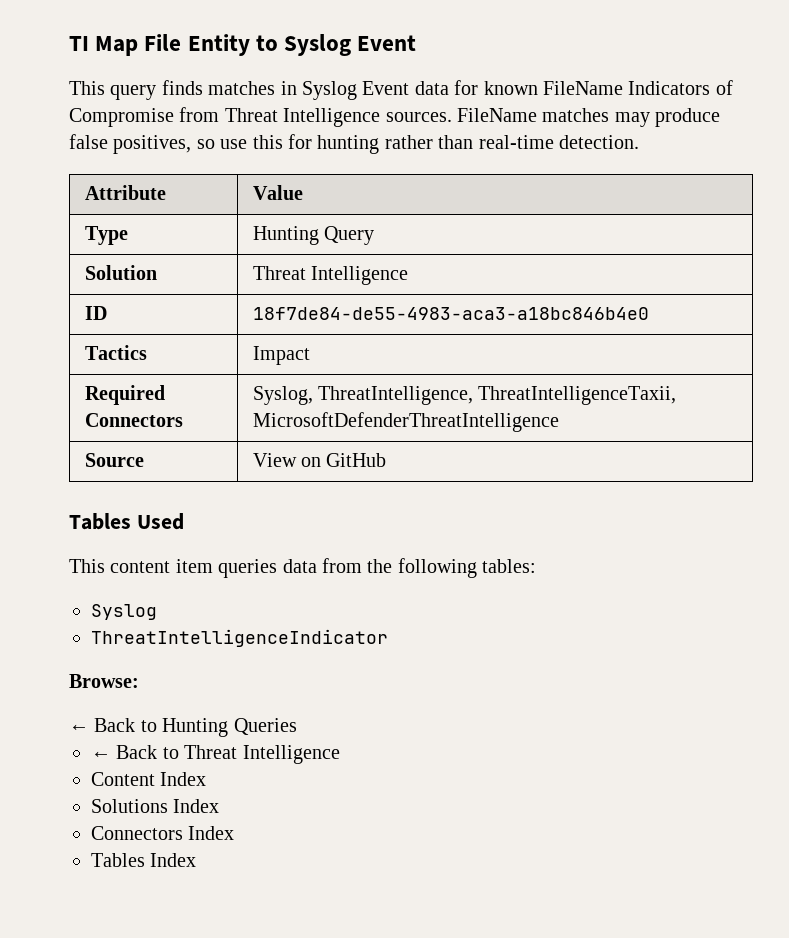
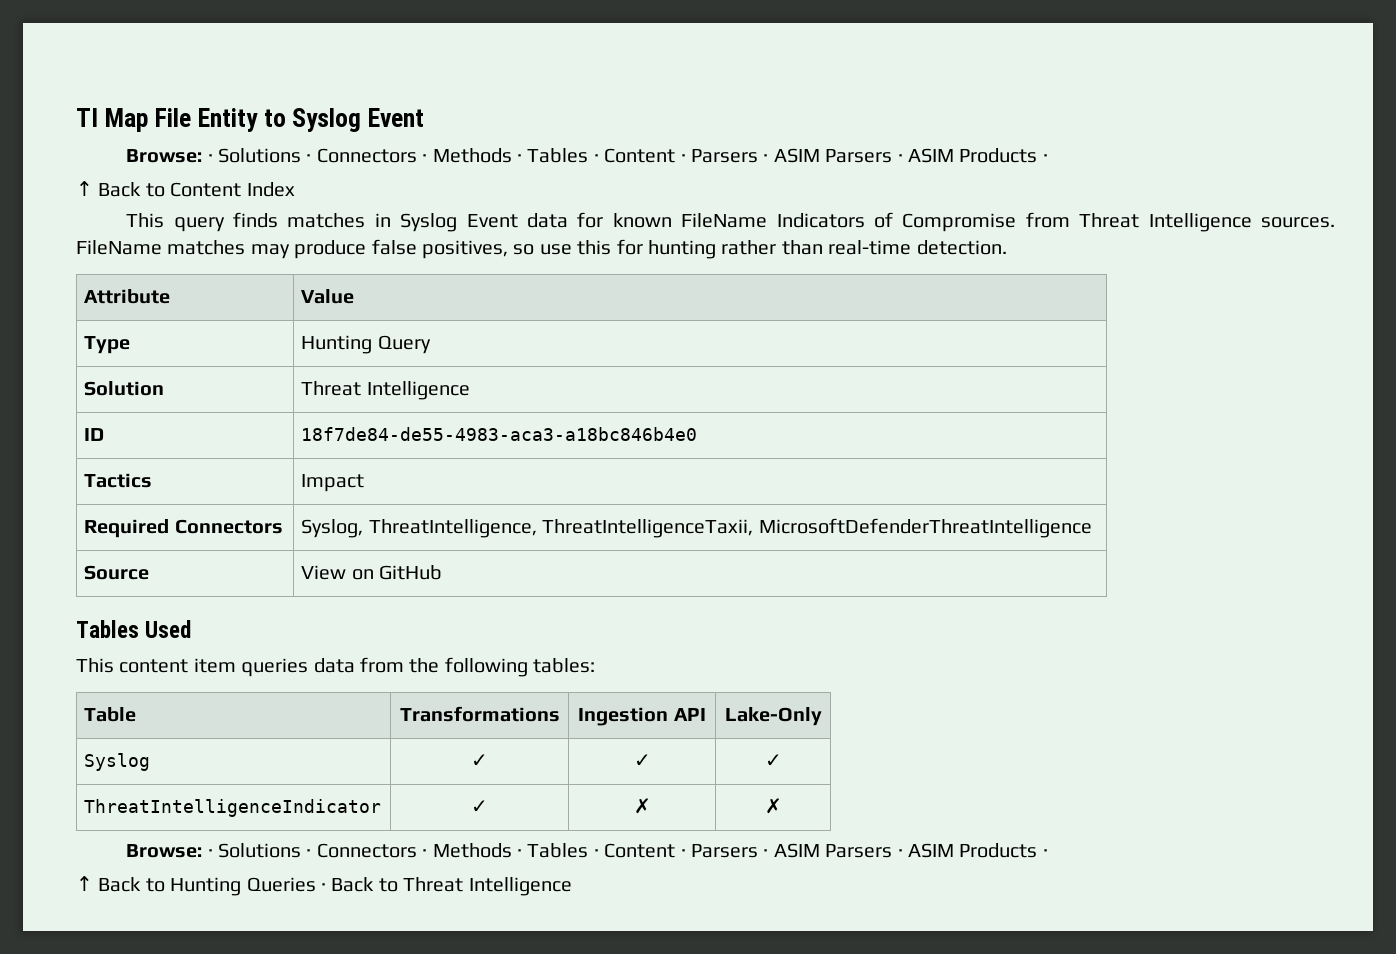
(417, 43) none -> [126,148,1048,163] [76,181,295,197] // Browse: · Solutions · Connectors · Methods · Tables · Content · Parsers · ASIM Parsers · ASIM Products · // ↑ Back to Content Index
[91,604,157,620] [91,629,388,647] [69,674,139,688] [69,724,89,732] // Syslog // ThreatIntelligenceIndicator // Browse: // ← -> [84,707,137,722] [399,706,560,722] [578,707,706,726] [724,707,822,726] [84,753,151,771] [471,754,488,767] [633,754,651,767] [764,754,782,767] [84,799,382,817] [471,800,488,813] [633,798,651,814] [764,798,782,814] [126,843,1048,858] [76,876,93,891] // Table | Transformations | Ingestion API | Lake-Only // Syslog | ✓ | ✓ | ✓ // ThreatIntelligenceIndicator | ✓ | ✗ | ✗ // Browse: · Solutions · Connectors · Methods · Tables · Content · Parsers · ASIM Parsers · ASIM Products · // ↑
[91,751,111,759] // ← -> [321,883,326,891] ·
[91,772,207,786] [91,799,220,813] [91,826,235,840] [91,853,197,867] // Content Index // Solutions Index // Connectors Index // Tables Index -> (572, 886) none

